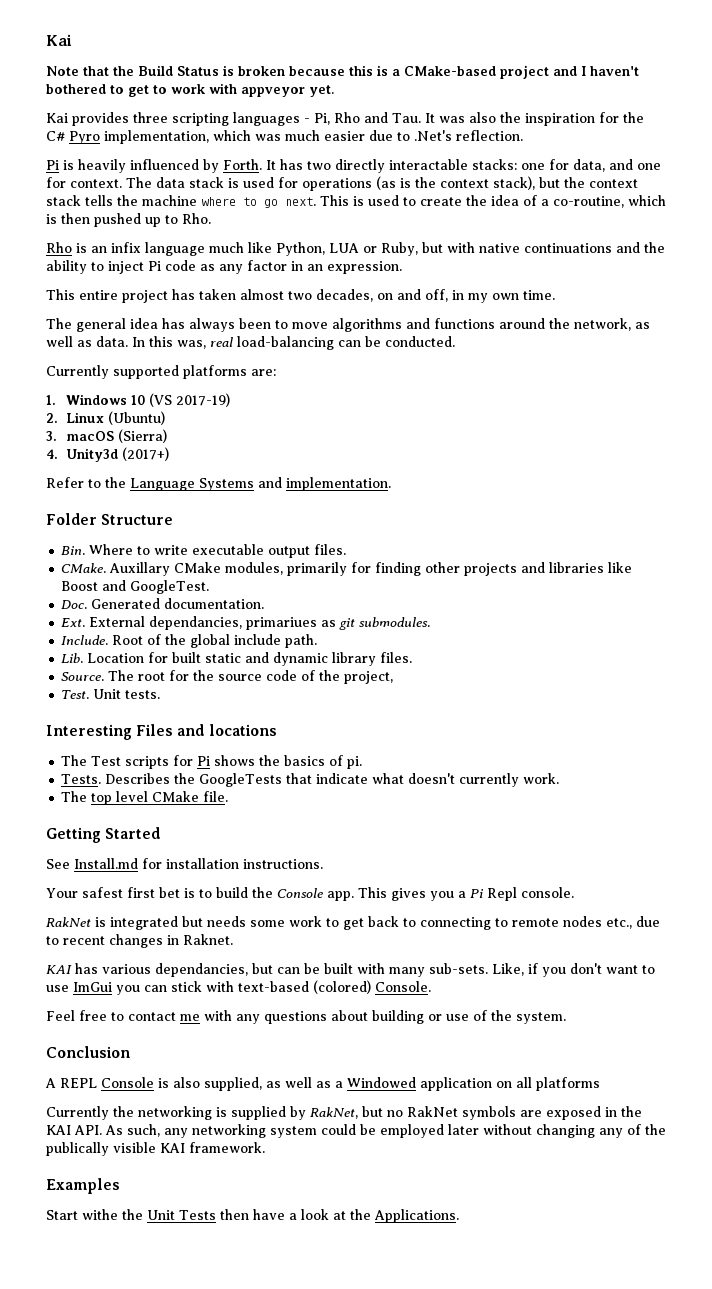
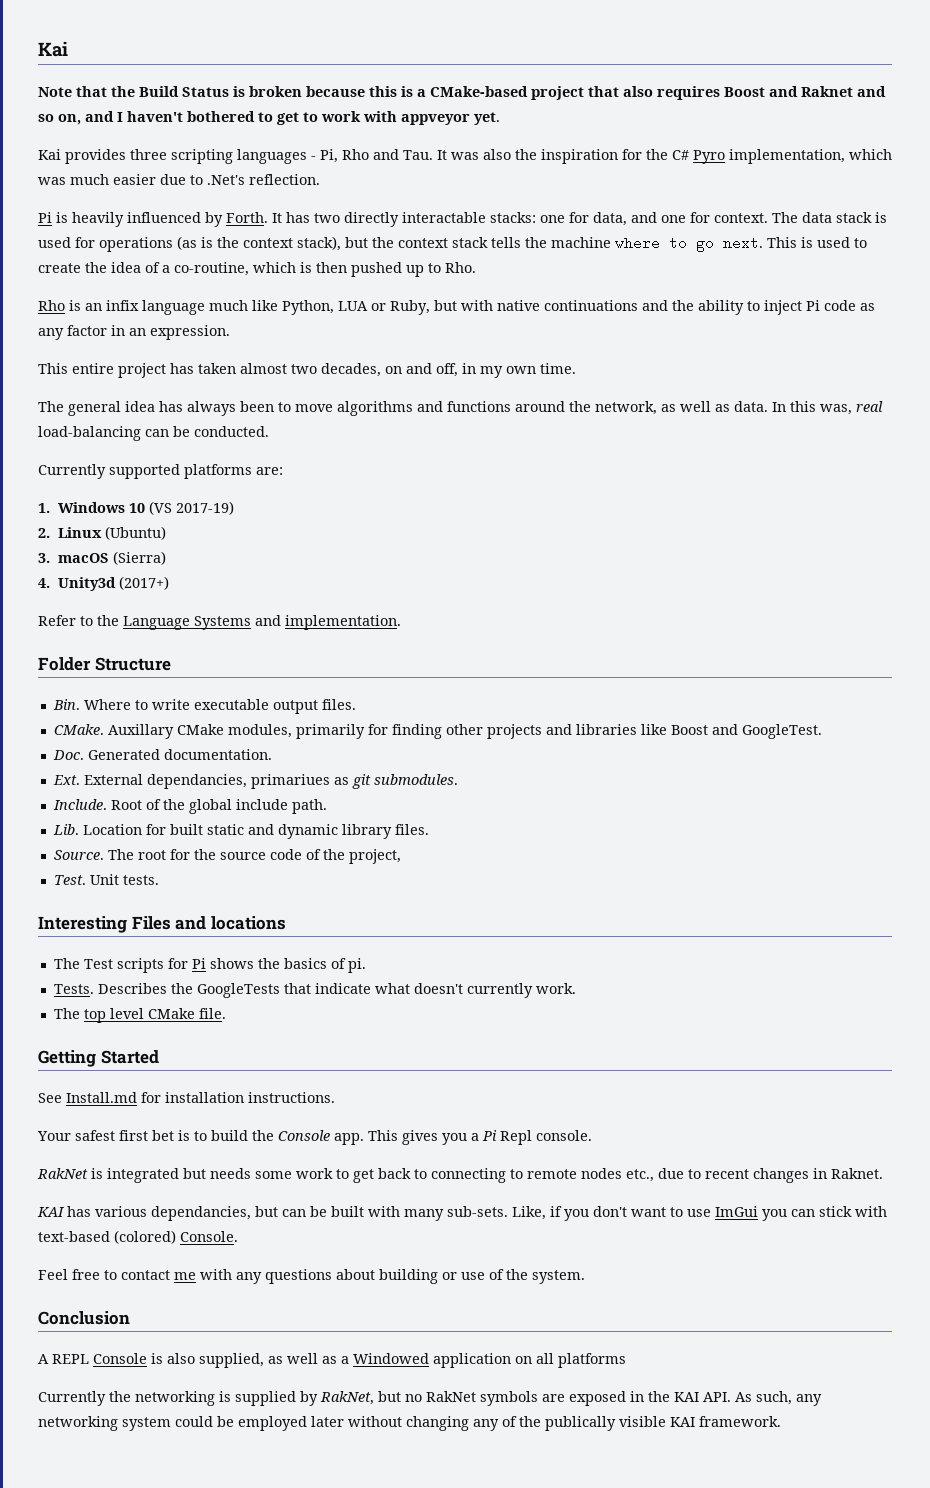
(549, 72) none -> [588,86,886,100] [38,114,81,125] that also requires Boost and Raknet and so on,
[46,1178,120,1194] [46,1209,459,1223] // Examples // Start withe the Unit Tests then have a look at the Applications. -> (781, 1421) none

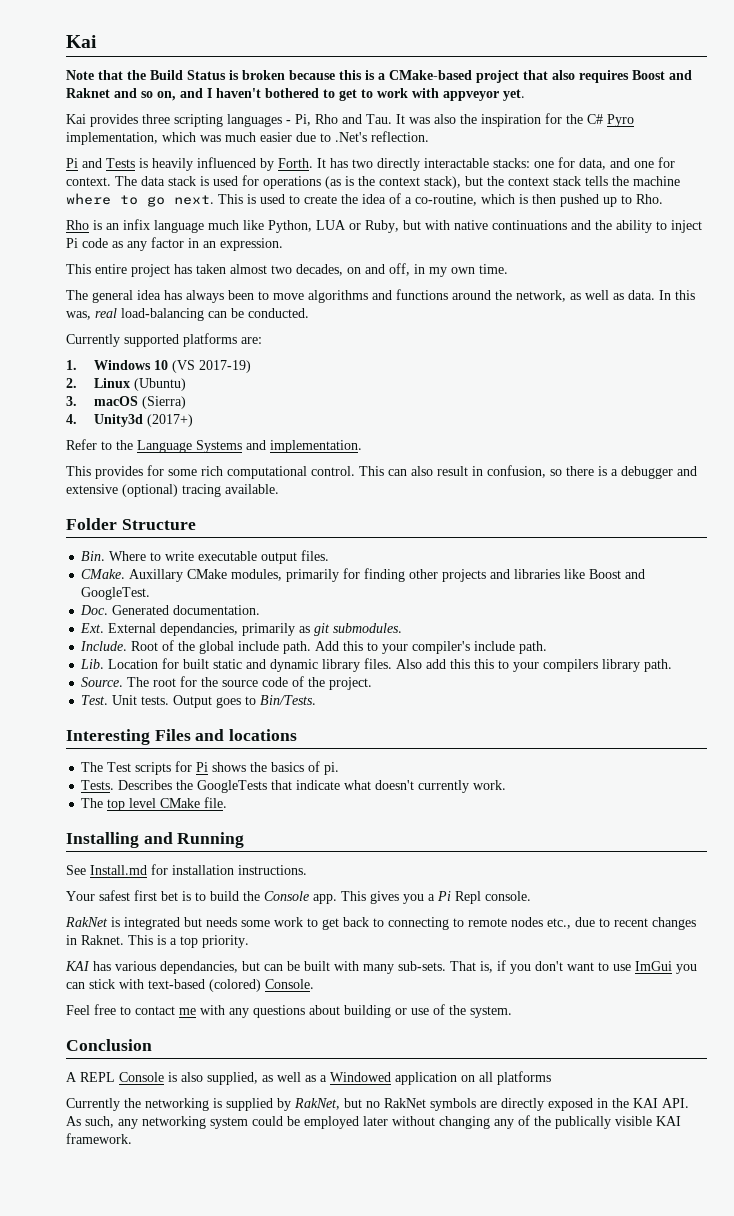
(52, 217) none -> [82,158,135,168] and Tests
(401, 622) none -> [66,465,697,479] [66,484,279,497] // This provides for some rich computational control. This can also result in confusion, so there is a debugger and extensive (optional) tracing available.
[250,774,330,789] primariues -> [242,623,296,636] primarily
(327, 806) none -> [315,641,548,654] Add this to your compiler's include path.
(429, 829) none -> [396,659,673,672] Also add this this to your compilers library path.
[348,849,401,864] project, -> [329,677,373,690] project.
(159, 880) none -> [173,695,317,708] Output goes to Bin/Tests.
[38,1050,159,1067] Getting Started -> [66,832,245,848] Installing and Running
(883, 1173) none -> [128,935,249,948] This is a top priority.
[512,1206,546,1220] Like, -> [450,961,493,973] That is,
(565, 1398) none -> [501,1098,544,1111] directly

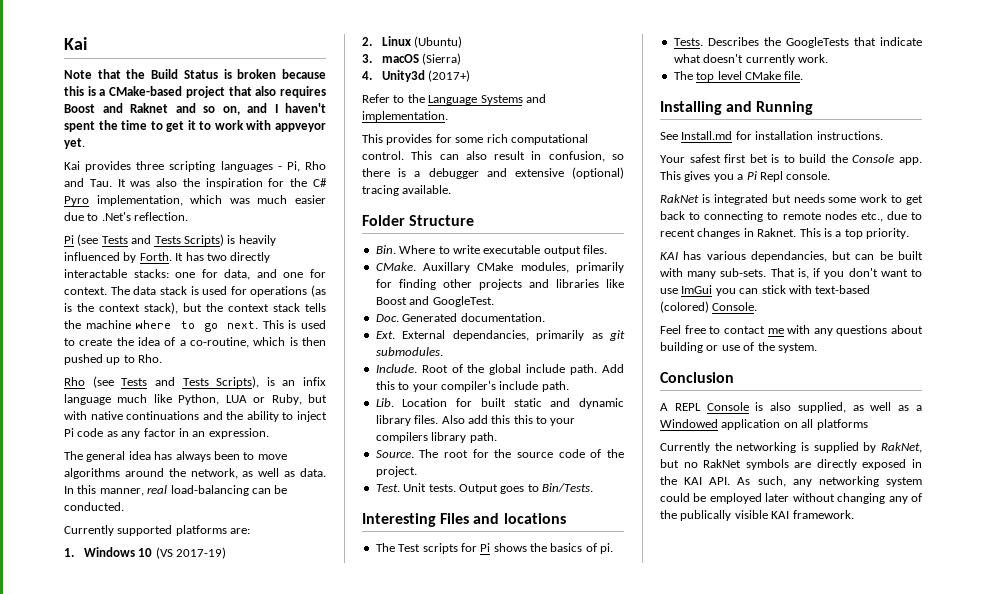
[265,88,357,101] bothered to get -> [64,120,196,132] spent the time to get it
[82,158,135,168] and Tests -> [77,234,224,246] (see Tests and Tests Scripts)
(89, 225) none -> [92,376,260,388] (see Tests and Tests Scripts),
[66,263,508,277] // This entire project has taken almost two decades, on and off, in my own time. -> (269, 433) none
[372,289,448,300] and functions -> (120, 473) none
[66,311,91,320] was, -> [99,488,144,496] manner,

